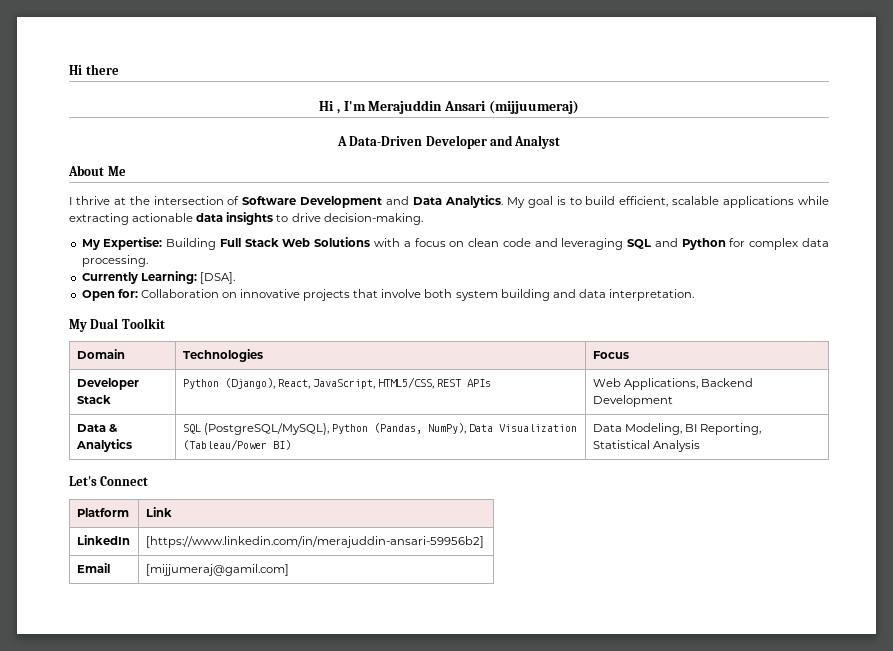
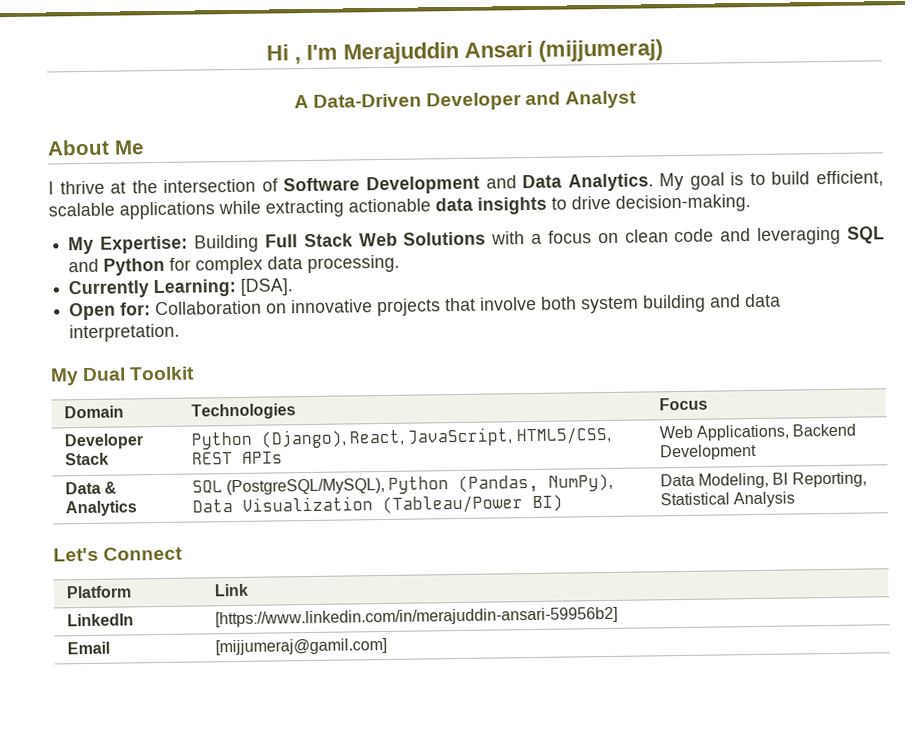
[69,64,119,75] [319,101,335,111] Hi there // Hi -> [265,44,289,61] Hi
[488,100,579,114] (mijjuumeraj) -> [537,39,663,62] (mijjumeraj)

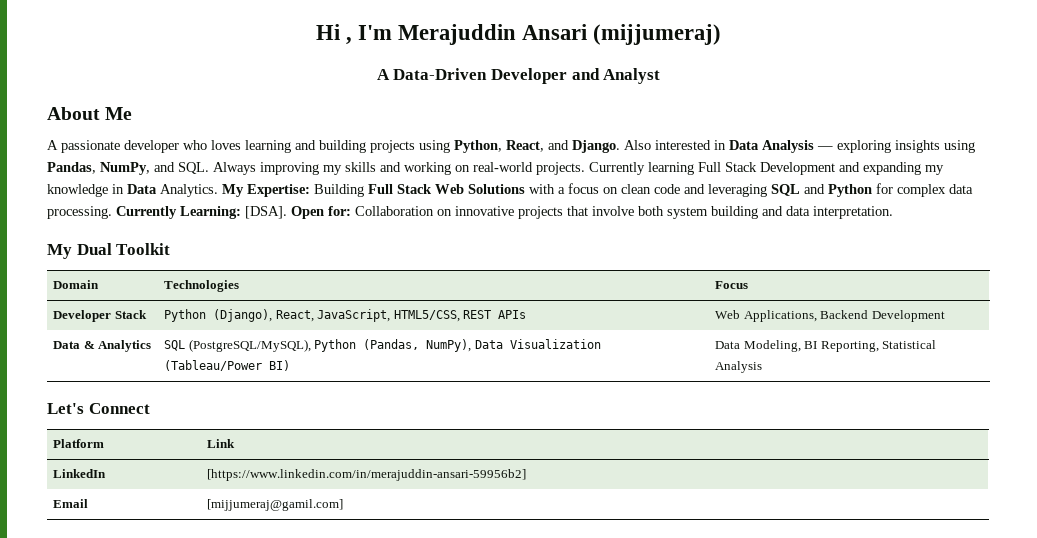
[48,170,884,195] [48,194,751,220] I thrive at the intersection of Software Development and Data Analytics. My goal is to build efficient, scalable applications while extracting actionable data insights to drive decision-making. // -> [47,140,975,153] [47,162,944,175] [47,184,218,197] A passionate developer who loves learning and building projects using Python, React, and Django. Also interested in Data Analysis — exploring insights using Pandas, NumPy, and SQL. Always improving my skills and working on real-world projects. Currently learning Full Stack Development and expanding my knowledge in Data Analytics.
(401, 264) // -> (112, 212) none
(294, 287) // -> (287, 212) none

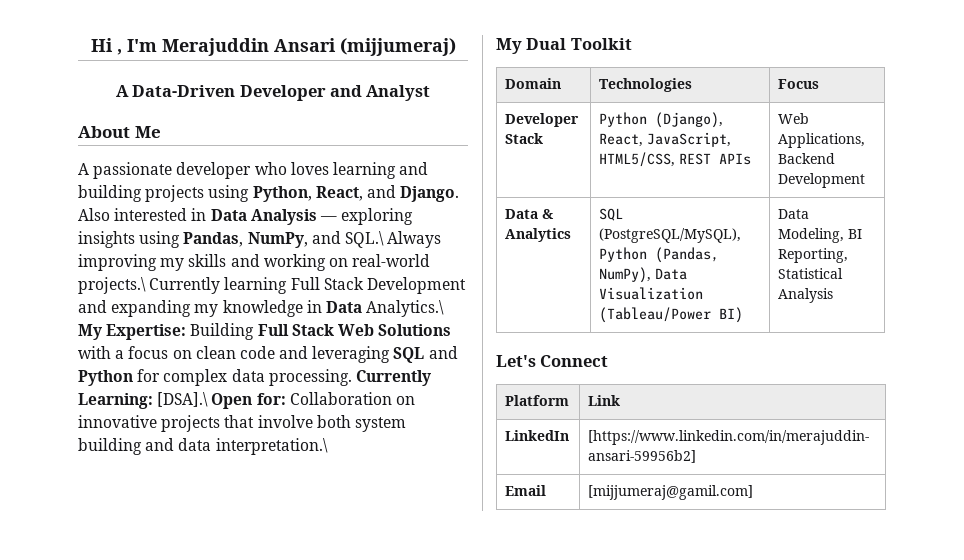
[178,162,209,174] SQL. -> [344,231,384,248] SQL.\
[536,162,585,175] projects. -> [78,277,146,294] projects.\
[160,184,218,197] Analytics. -> [366,300,445,317] Analytics.\
[245,206,287,219] [DSA]. -> [157,392,209,407] [DSA].\
[813,206,893,219] interpretation. -> [215,438,328,455] interpretation.\

